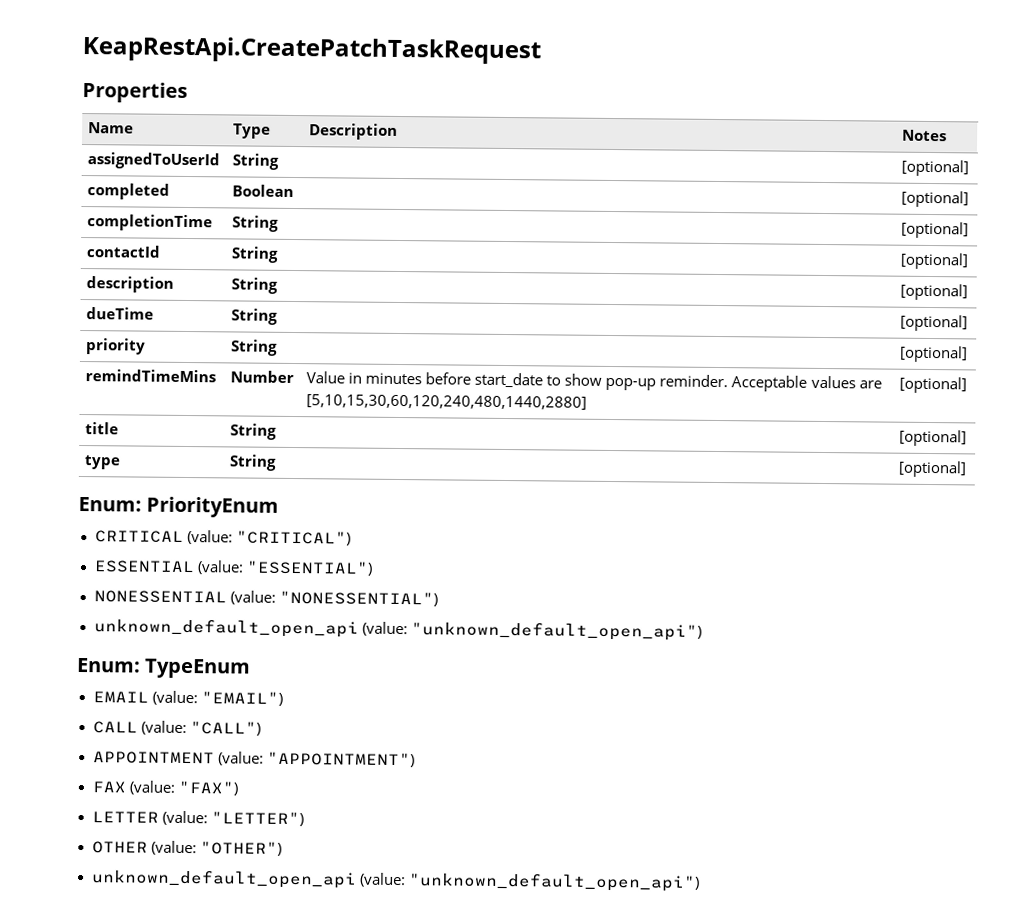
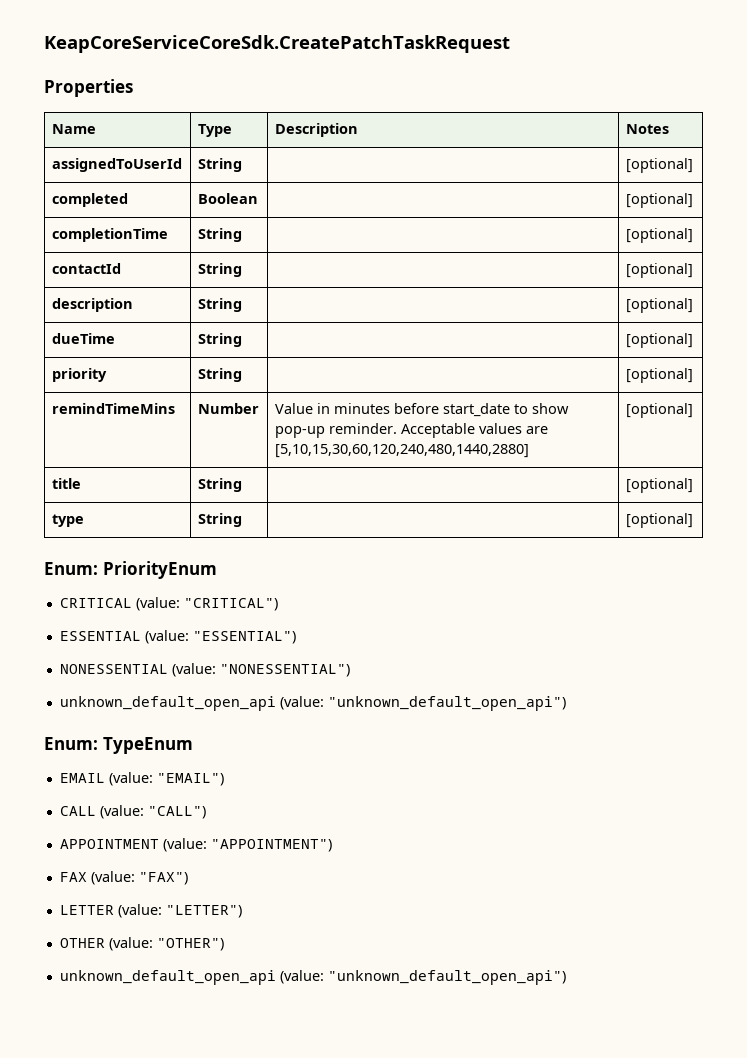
[82,36,541,65] KeapRestApi.CreatePatchTaskRequest -> [44,35,510,53] KeapCoreServiceCoreSdk.CreatePatchTaskRequest

